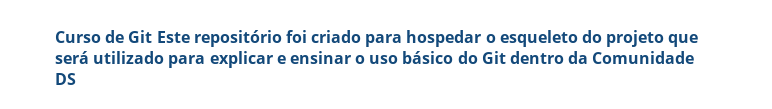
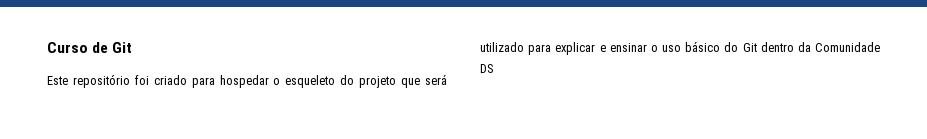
(153, 36) none -> (133, 47) //

